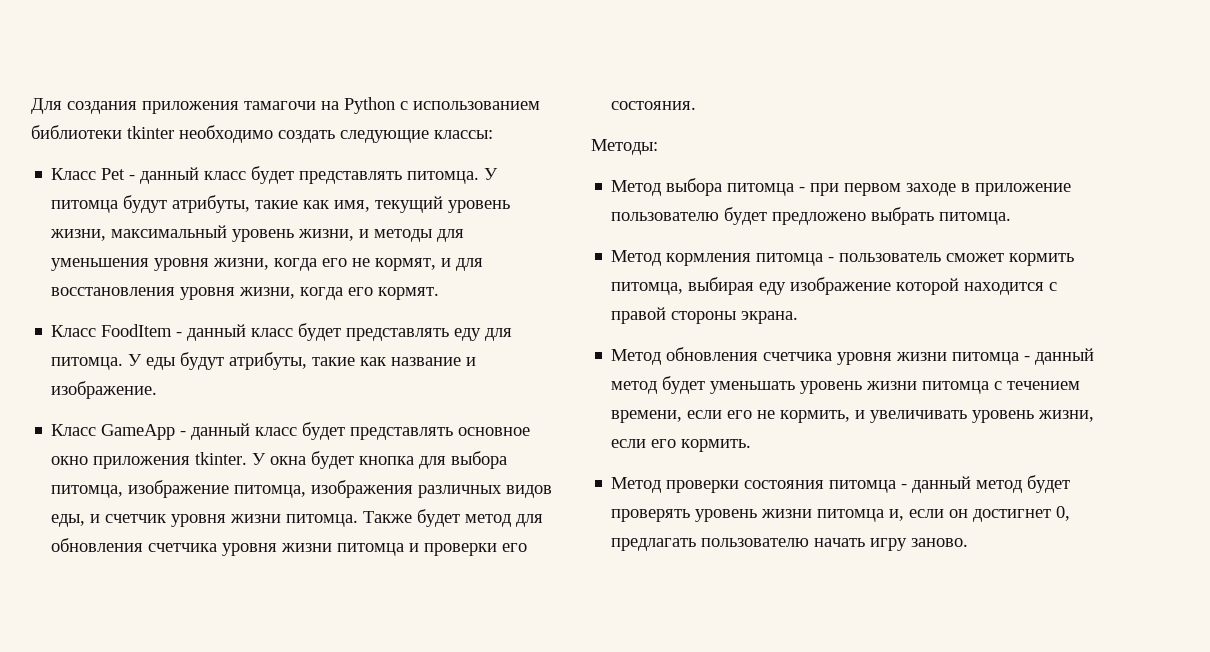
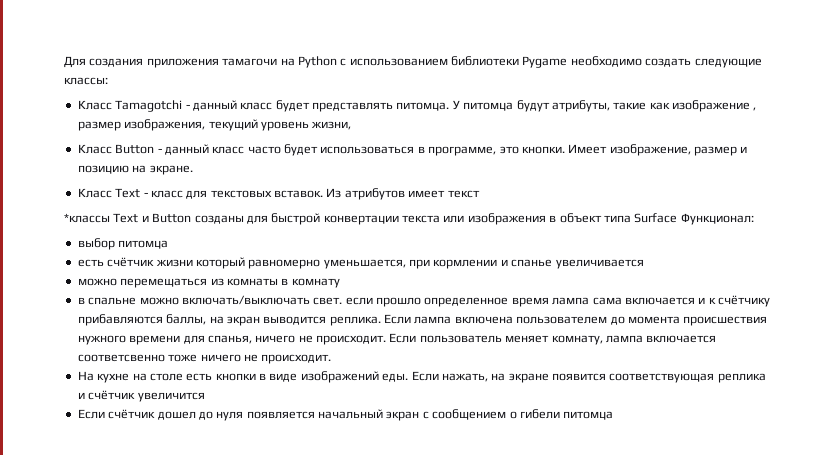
[127,126,174,139] tkinter -> [522,56,568,68] Pygame
[101,168,126,180] Pet -> [115,100,183,112] Tamagotchi
[334,200,371,212] имя, -> [672,100,757,112] [77,119,206,131] изображение , размер изображения,
[111,225,465,242] [51,258,484,271] [51,287,440,300] [51,323,513,341] [51,352,477,370] [51,381,158,399] [51,422,531,440] [51,451,508,469] [51,480,553,498] [51,509,544,527] [51,538,528,556] [611,101,697,110] [591,139,658,155] [611,178,1072,196] [611,207,1012,225] [611,250,1075,266] [611,277,1058,295] [611,307,799,324] [611,347,1095,365] [611,376,1081,394] [611,410,1095,423] [611,439,752,452] [611,475,1071,493] [611,506,1071,522] [611,538,969,551] максимальный уровень жизни, и методы для уменьшения уровня жизни, когда его не кормят, и для восстановления уровня жизни, когда его кормят. // Класс FoodItem - данный класс будет представлять еду для питомца. У еды будут атрибуты, такие как название и изображение. // Класс GameApp - данный класс будет представлять основное окно приложения tkinter. У окна будет кнопка для выбора питомца, изображение питомца, изображения различных видов еды, и счетчик уровня жизни питомца. Также будет метод для обновления счетчика уровня жизни питомца и проверки его состояния. // Методы: // Метод выбора питомца - при первом заходе в приложение пользователю будет предложено выбрать питомца. // Метод кормления питомца - пользователь сможет кормить питомца, выбирая еду изображение которой находится с правой стороны экрана. // Метод обновления счетчика уровня жизни питомца - данный метод будет уменьшать уровень жизни питомца с течением времени, если его не кормить, и увеличивать уровень жизни, если его кормить. // Метод проверки состояния питомца - данный метод будет проверять уровень жизни питомца и, если он достигнет 0, предлагать пользователю начать игру заново. -> [77,144,748,156] [77,165,193,175] [77,188,480,200] [64,213,754,225] [77,238,169,250] [77,257,644,269] [77,278,340,288] [77,295,770,307] [77,314,768,326] [77,333,717,345] [77,354,332,364] [77,371,766,383] [77,390,205,402] [77,409,614,421] // Класс Button - данный класс часто будет использоваться в программе, это кнопки. Имеет изображение, размер и позицию на экране. // Класс Text - класс для текстовых вставок. Из атрибутов имеет текст // *классы Text и Button созданы для быстрой конвертации текста или изображения в объект типа Surface Функционал: // выбор питомца // есть счётчик жизни который равномерно уменьшается, при кормлении и спанье увеличивается // можно перемещаться из комнаты в комнату // в спальне можно включать/выключать свет. если прошло определенное время лампа сама включается и к счётчику прибавляются баллы, на экран выводится реплика. Если лампа включена пользователем до момента происшествия нужного времени для спанья, ничего не происходит. Если пользователь меняет комнату, лампа включается соответсвенно тоже ничего не происходит. // На кухне на столе есть кнопки в виде изображений еды. Если нажать, на экране появится соответствующая реплика и счётчик увеличится // Если счётчик дошел до нуля появляется начальный экран с сообщением о гибели питомца

